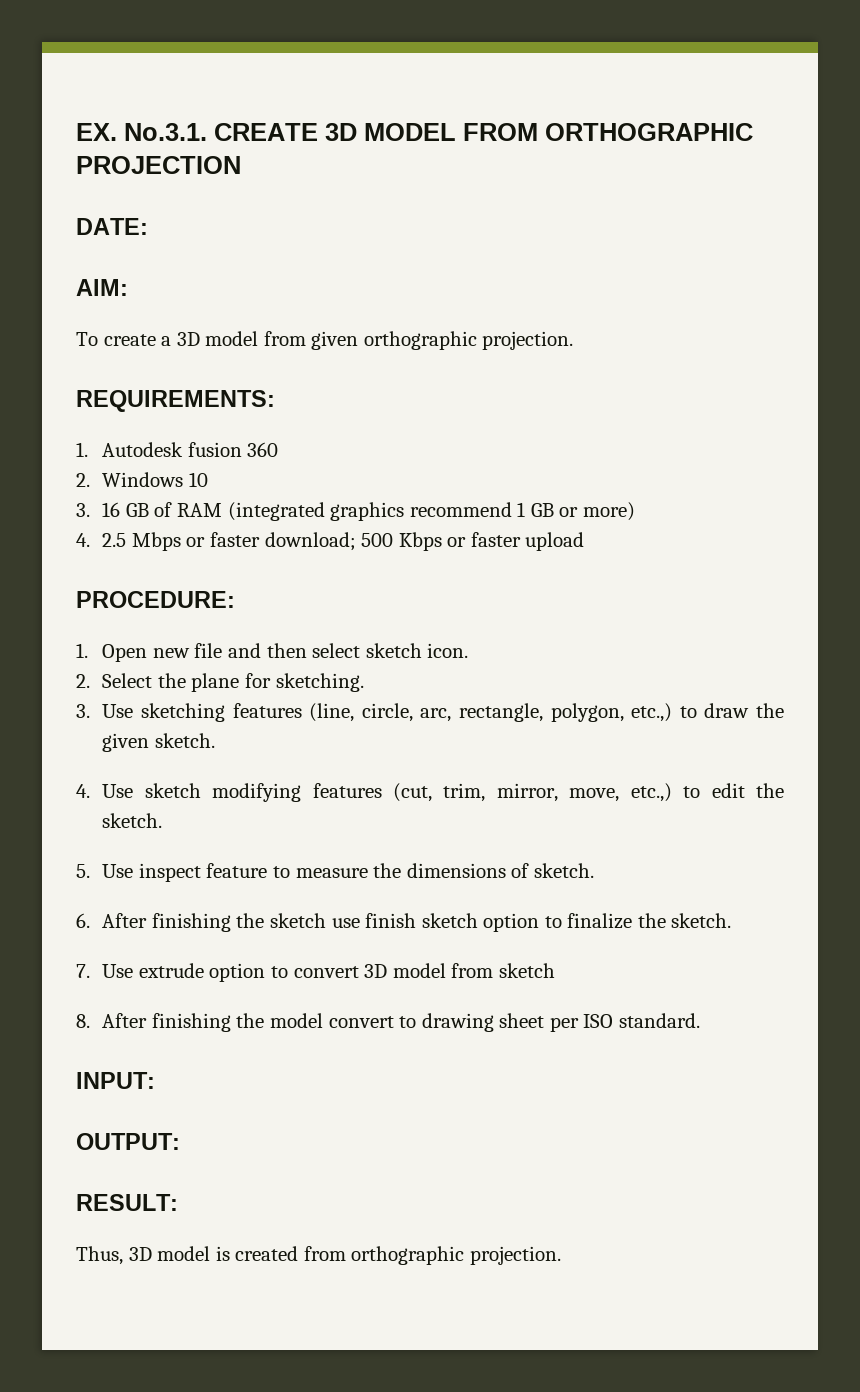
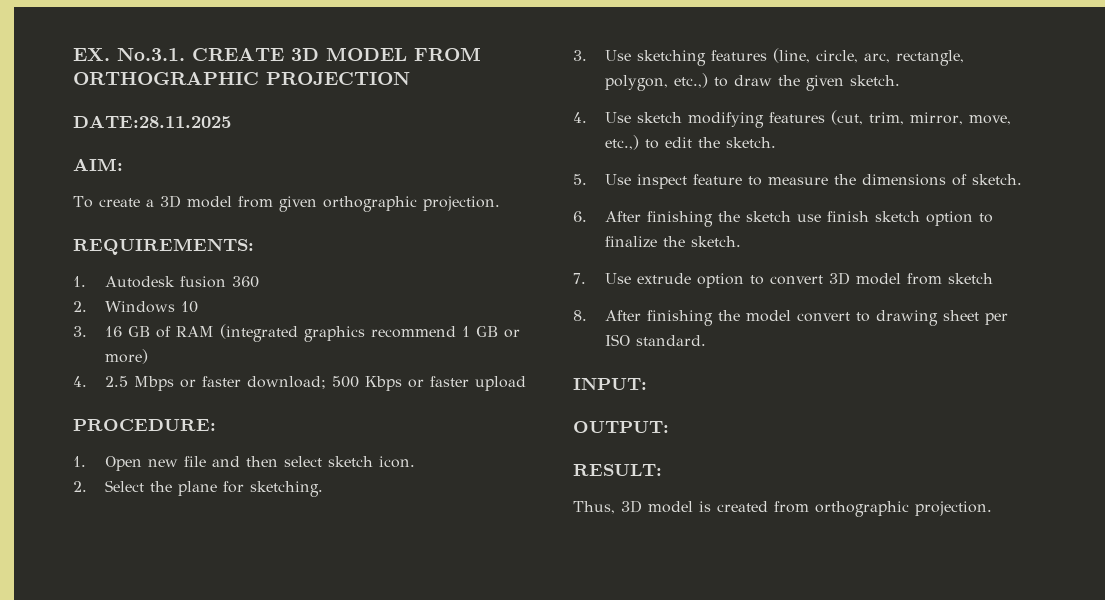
[76,218,148,235] DATE: -> [73,115,231,128] DATE:28.11.2025

